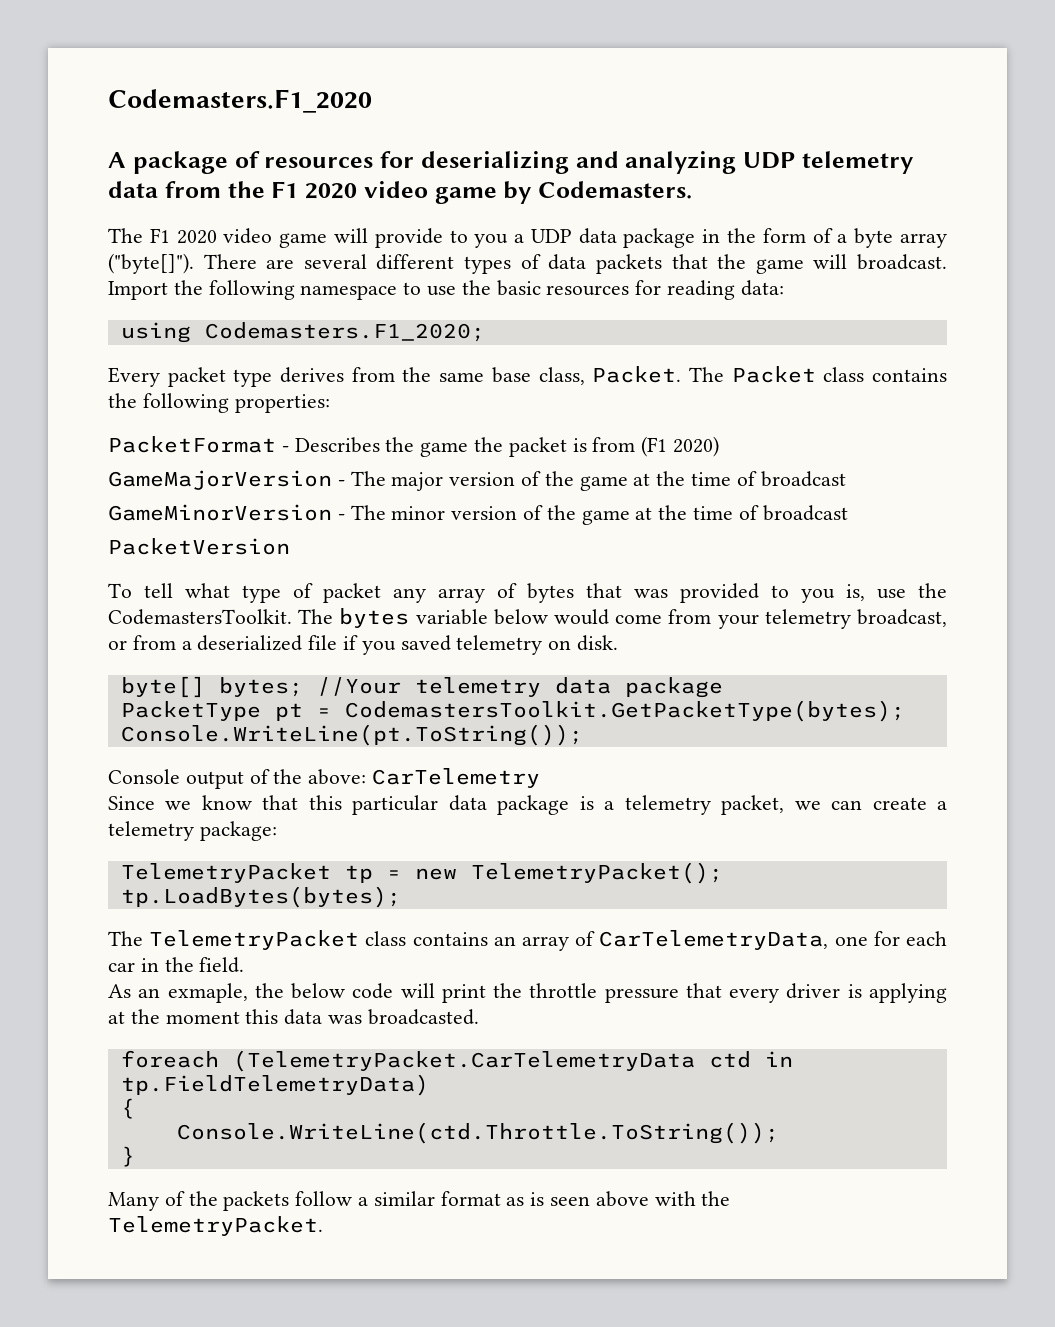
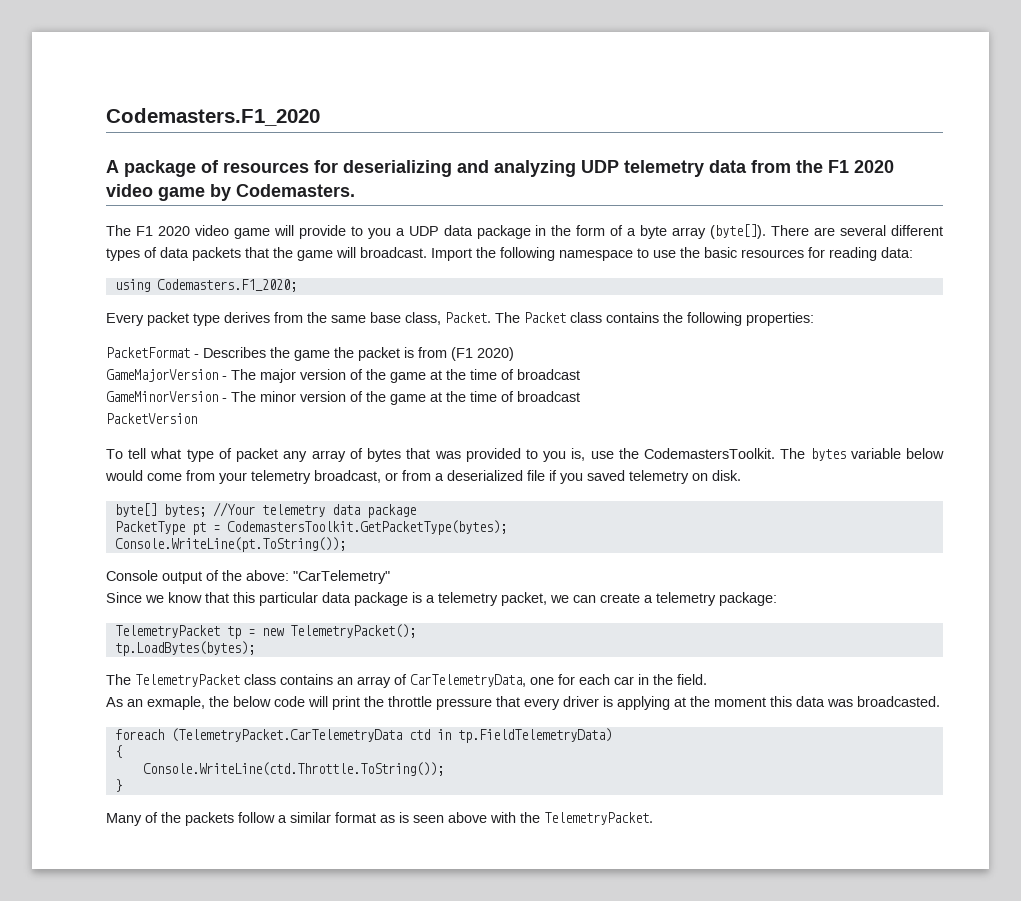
[108,253,194,274] ("byte[]"). -> [710,224,767,239] (byte[]).
[372,768,541,788] CarTelemetry -> [293,570,390,584] "CarTelemetry"

